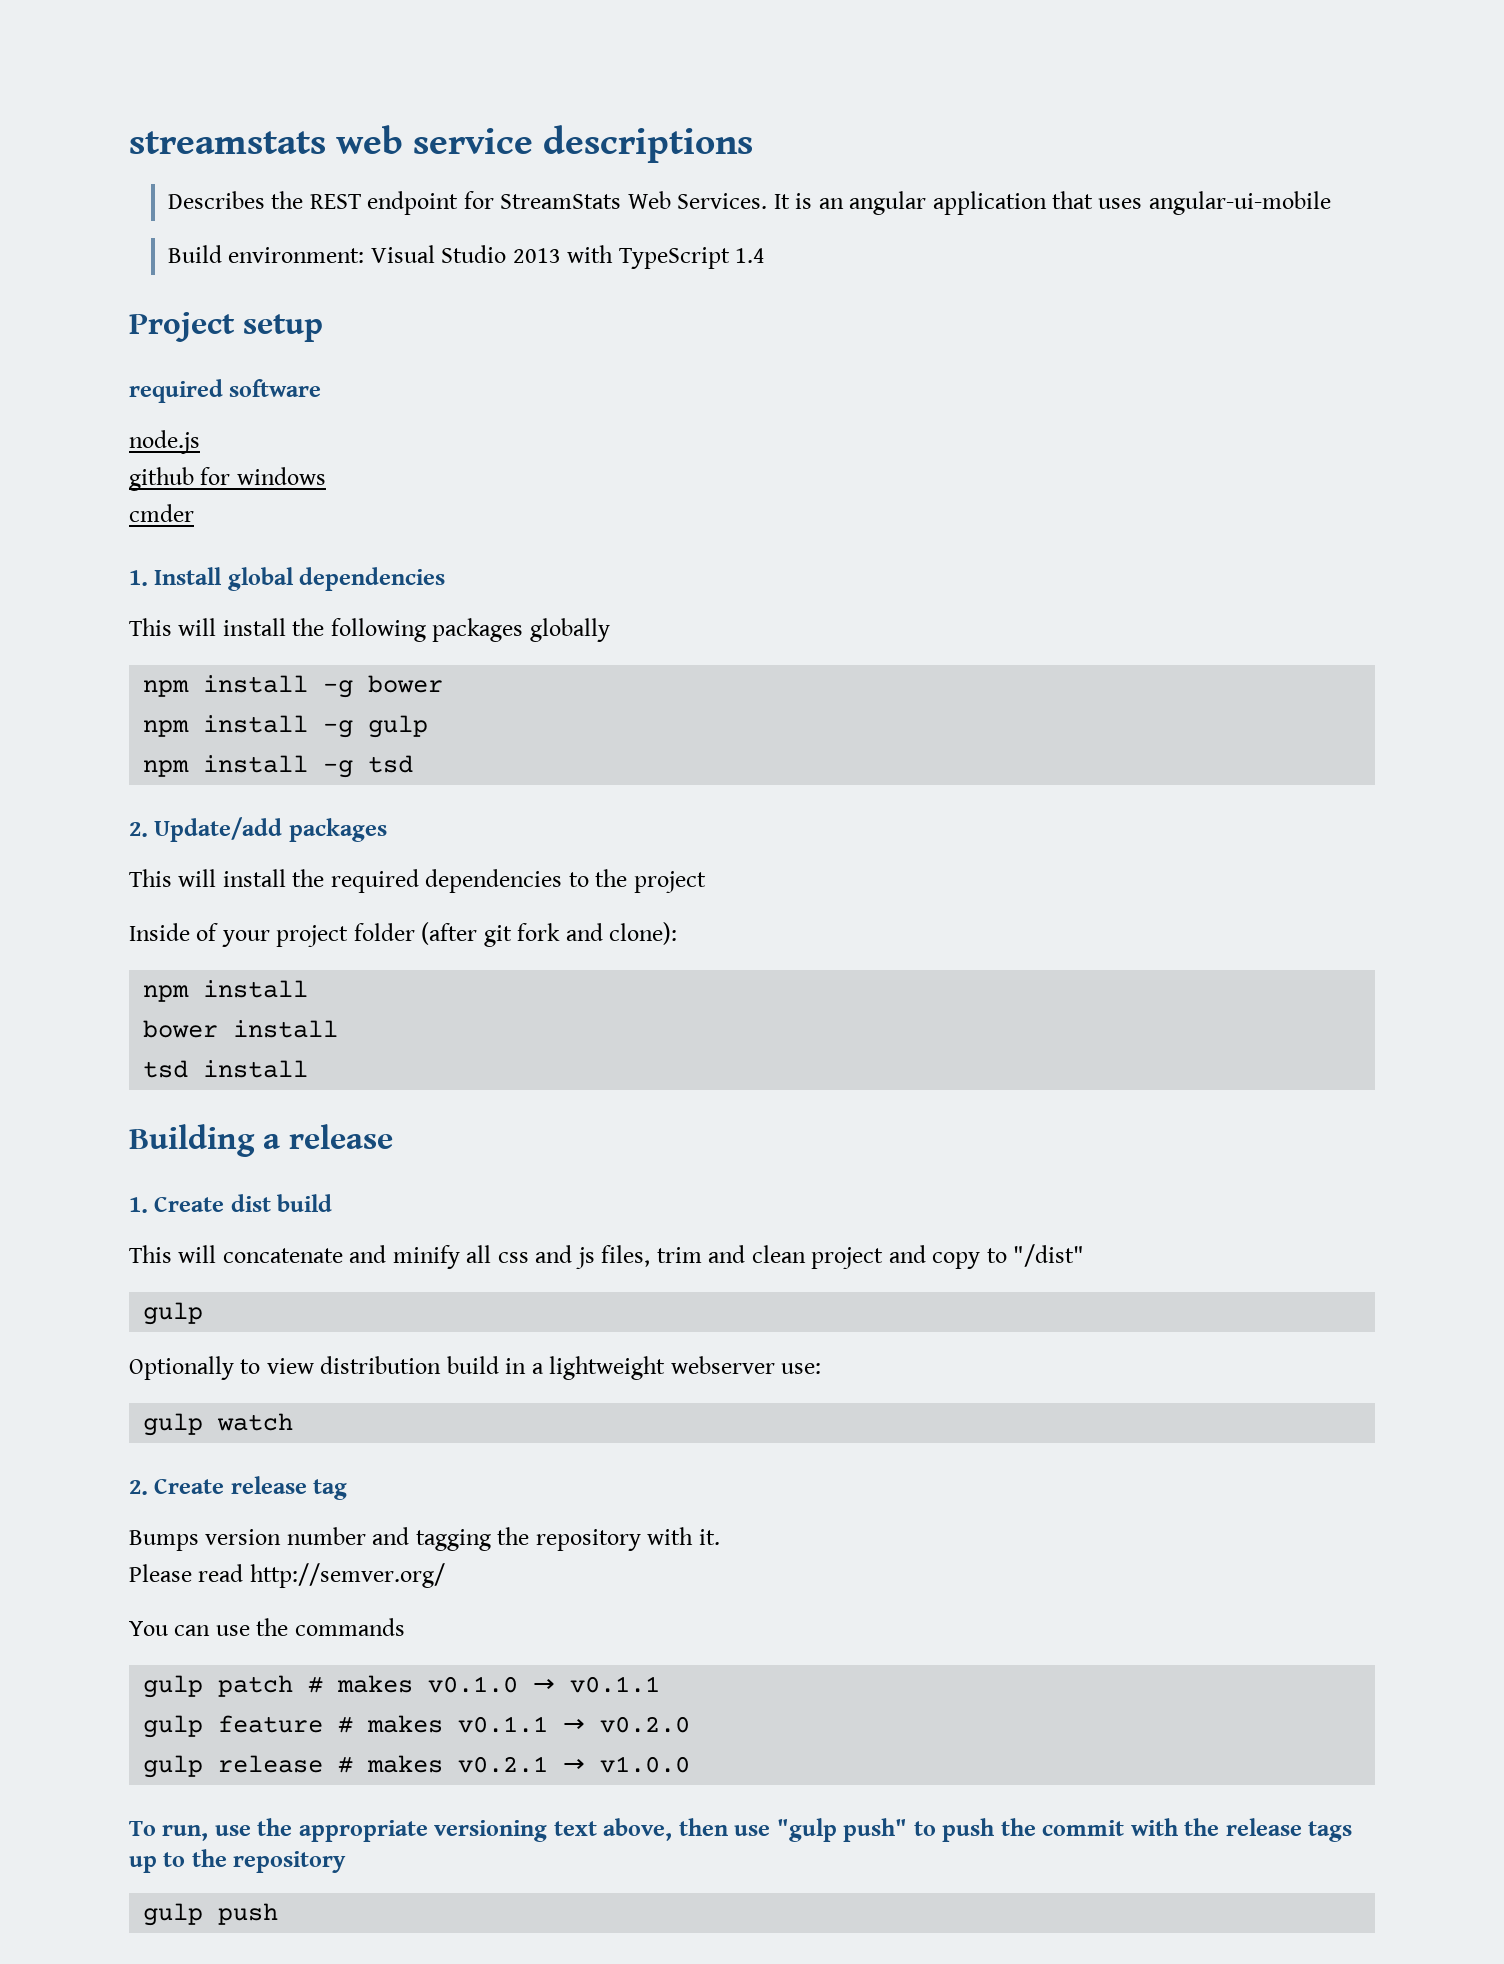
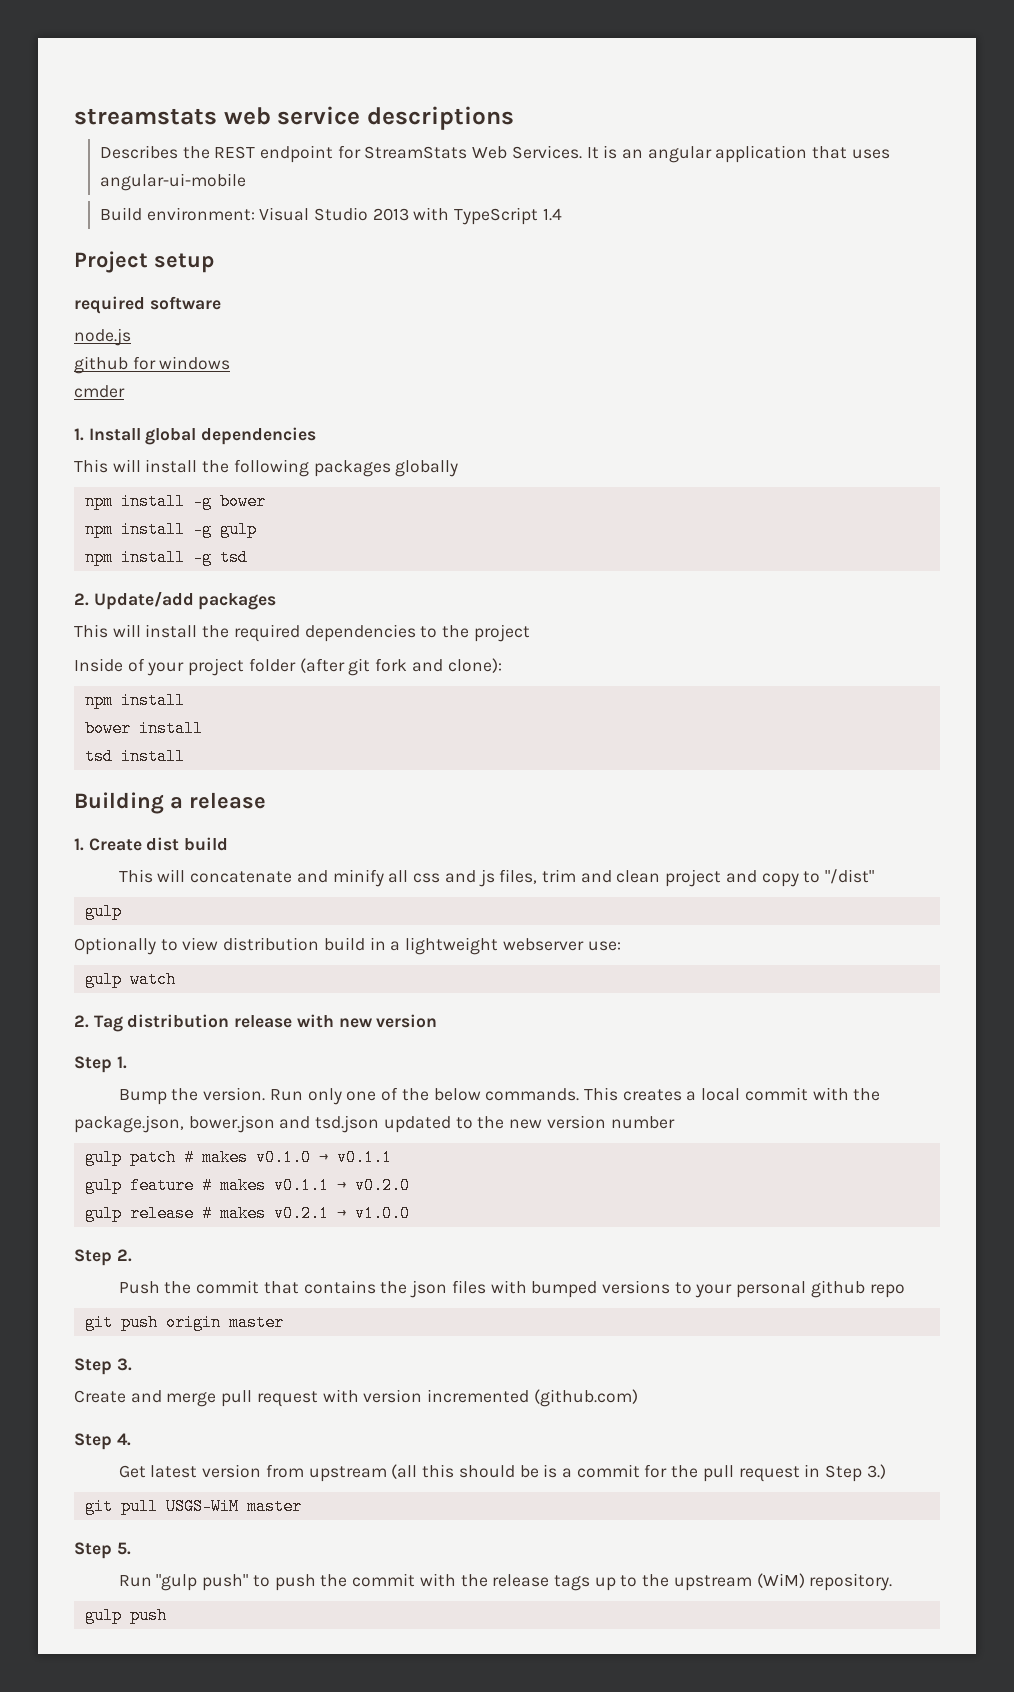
[154,1476,348,1500] [129,1527,720,1551] [129,1563,445,1588] [129,1618,405,1636] Create release tag // Bumps version number and tagging the repository with it. // Please read http://semver.org/ // You can use the commands -> [93,1014,438,1032] [74,1056,127,1073] [118,1087,881,1105] [74,1115,675,1133] Tag distribution release with new version // Step 1. // Bump the version. Run only one of the below commands. This creates a local commit with the package.json, bower.json and tsd.json updated to the new version number
[129,1818,771,1842] To run, use the appropriate versioning text above, then use -> [74,1249,132,1266] [118,1280,905,1298] [84,1314,284,1331] [74,1358,132,1375] [74,1389,638,1407] [74,1433,131,1450] [118,1464,886,1482] [84,1498,302,1515] [74,1542,131,1559] [118,1575,152,1587] Step 2. // Push the commit that contains the json files with bumped versions to your personal github repo // git push origin master // Step 3. // Create and merge pull request with version incremented (github.com) // Step 4. // Get latest version from upstream (all this should be is a commit for the pull request in Step 3.) // git pull USGS-WiM master // Step 5. // Run
[233,1851,347,1873] repository -> [673,1573,893,1591] upstream (WiM) repository.

